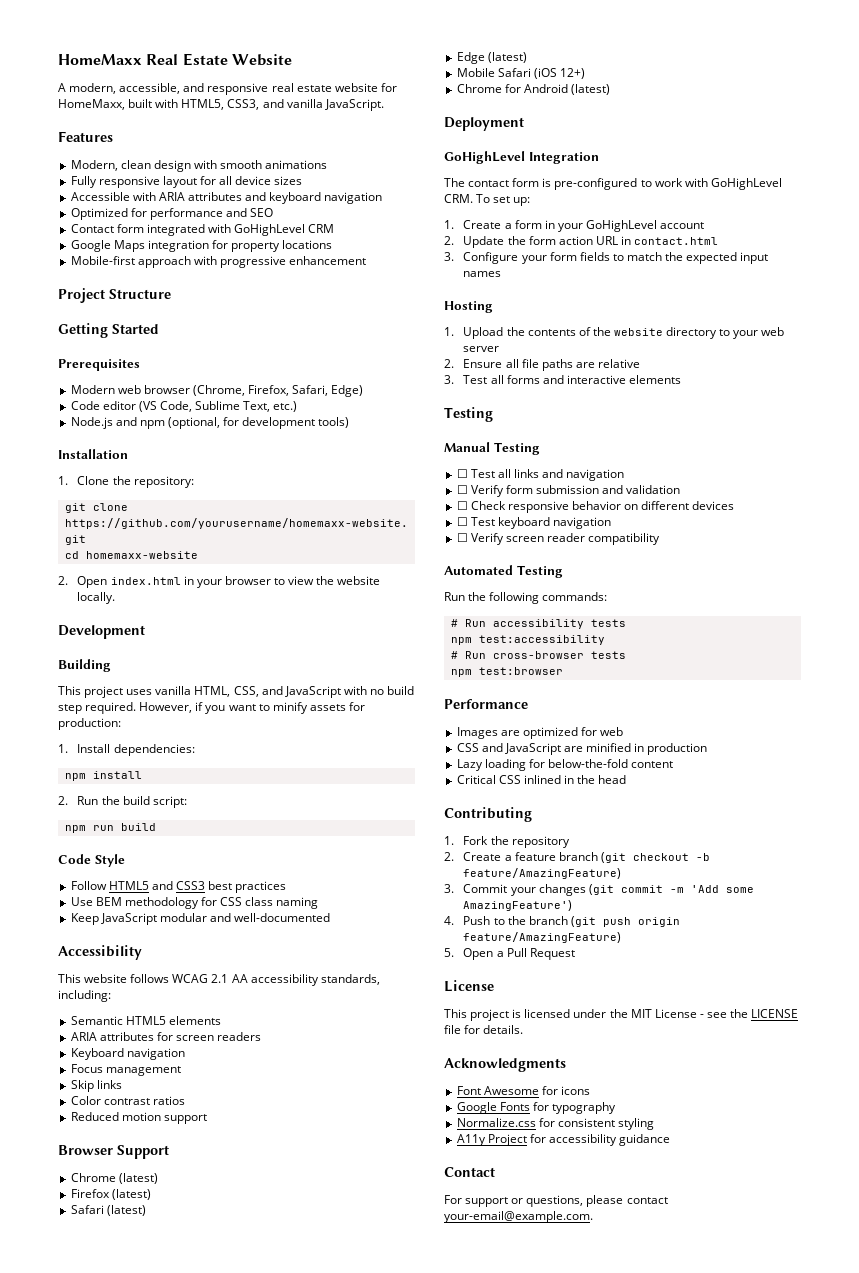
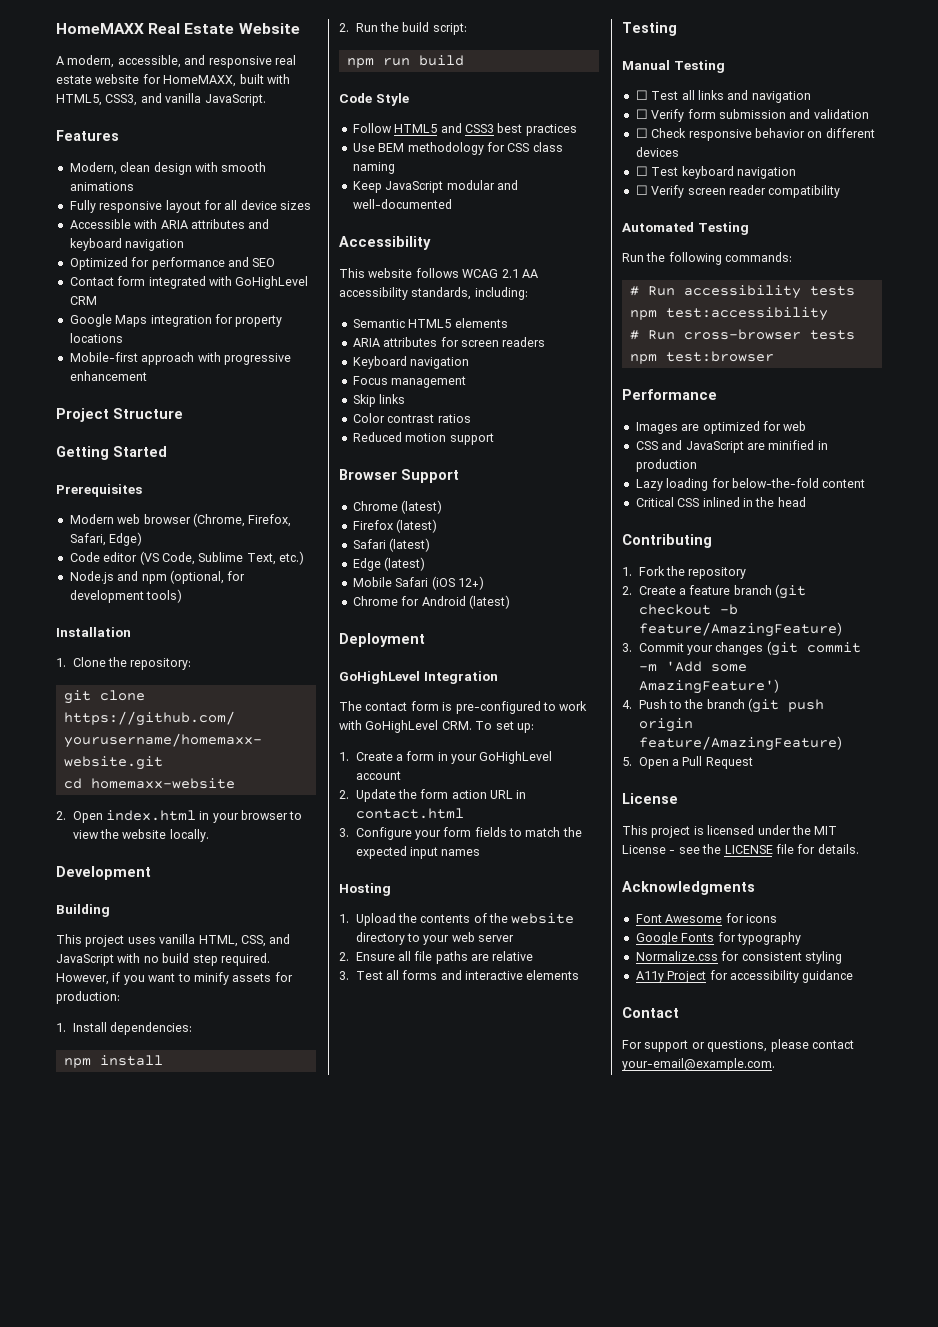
[58,54,142,65] HomeMaxx -> [56,23,144,34] HomeMAXX
[58,99,125,110] HomeMaxx, -> [163,75,237,87] HomeMAXX,

